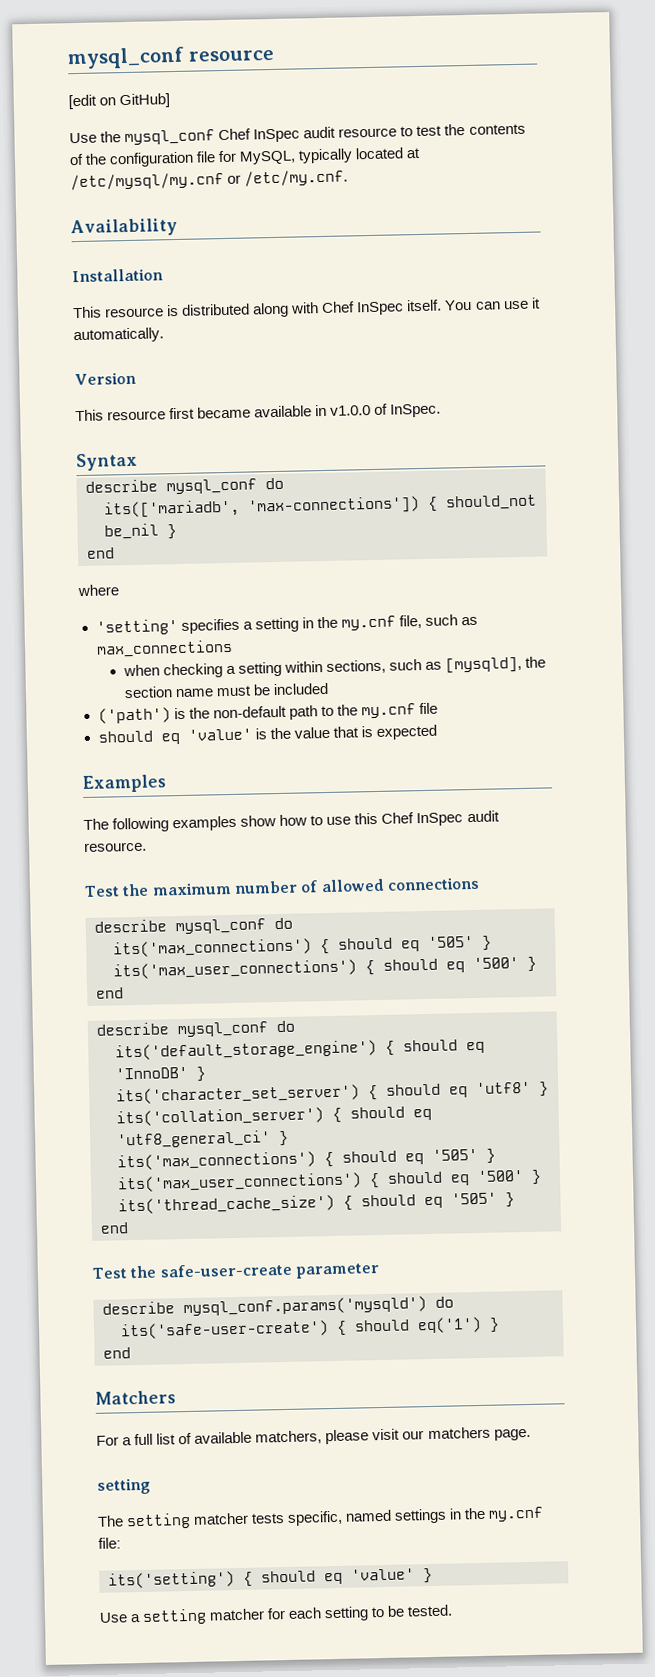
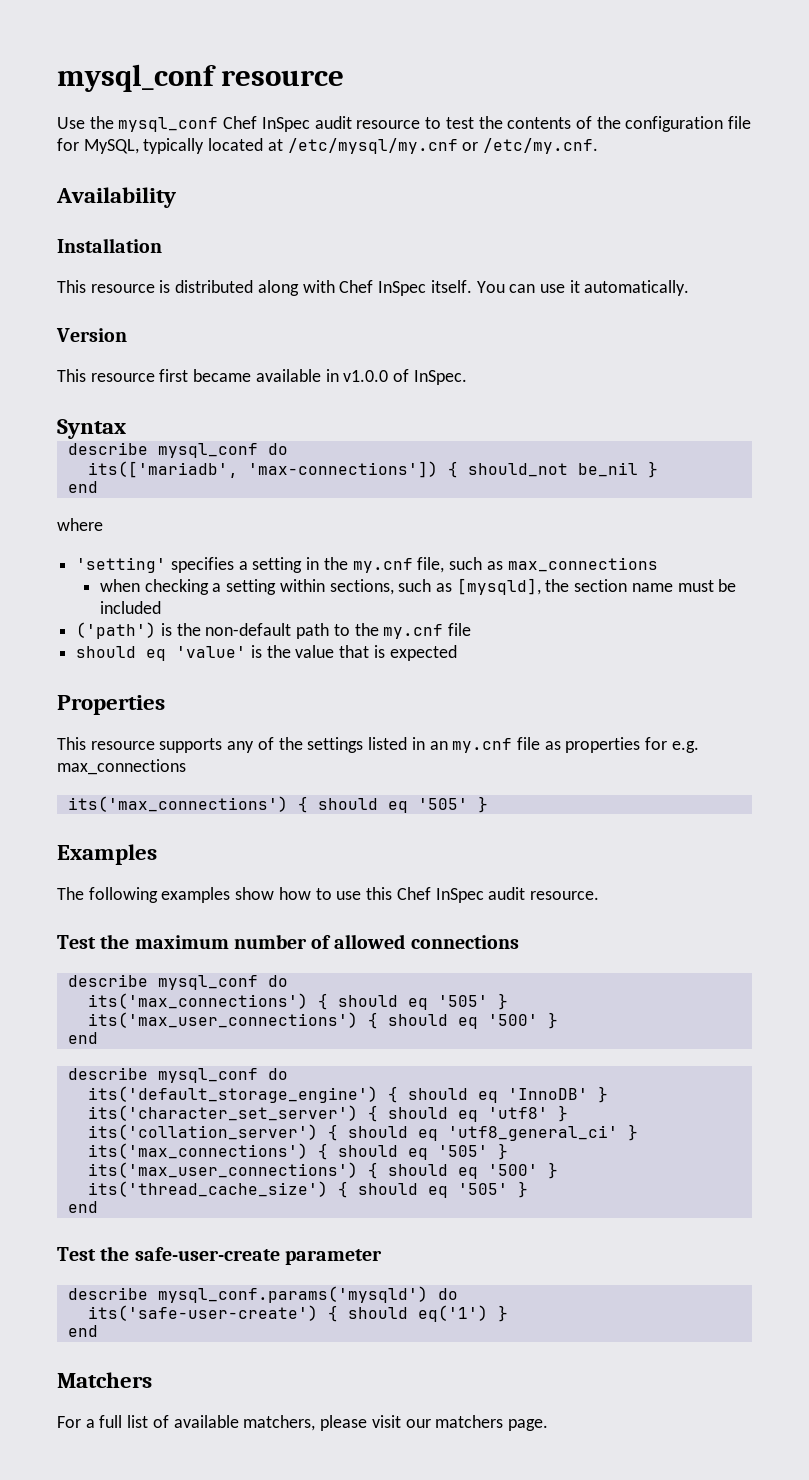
[68,93,171,110] // [edit on GitHub] -> (345, 78) none
(437, 732) none -> [57,695,165,715] [57,737,699,753] [57,759,186,775] [67,796,488,813] // Properties // This resource supports any of the settings listed in an my.cnf file as properties for e.g. max_connections // its('max_connections') { should eq '505' }
[97,1477,151,1495] [97,1506,545,1530] [98,1537,121,1549] [108,1568,433,1589] [99,1604,454,1625] // setting // The setting matcher tests specific, named settings in the my.cnf file: // its('setting') { should eq 'value' } // Use a setting matcher for each setting to be tested. -> (548, 1425) none

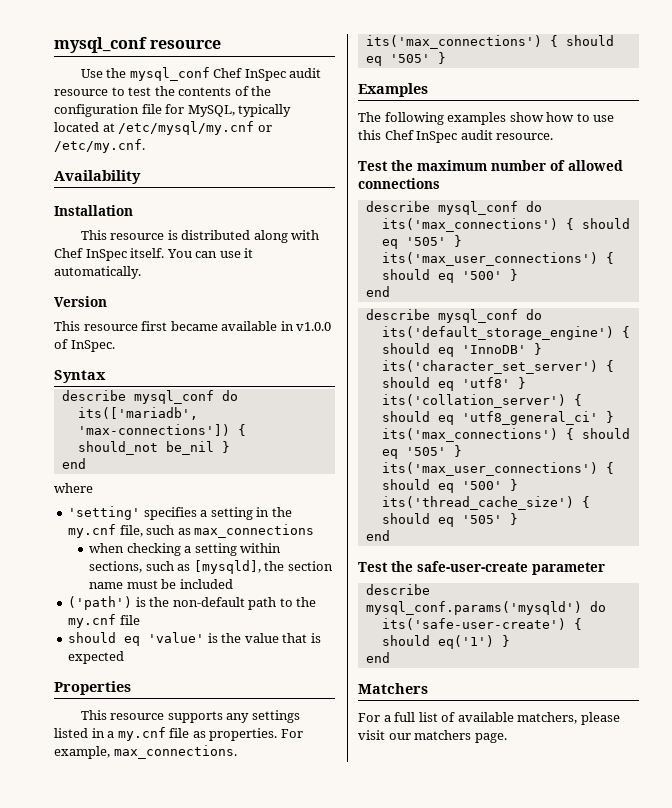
[257,737,303,750] of the -> (250, 718) none
[429,741,448,750] an -> [107,731,115,738] a
[565,737,699,753] [57,759,186,775] properties for e.g. max_connections -> [209,728,303,741] [54,745,237,759] properties. For example, max_connections.

